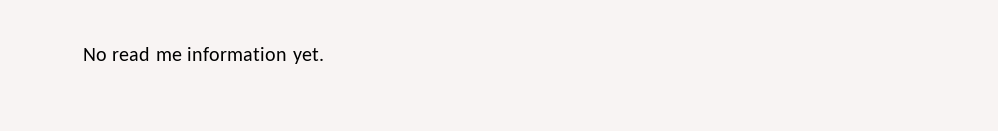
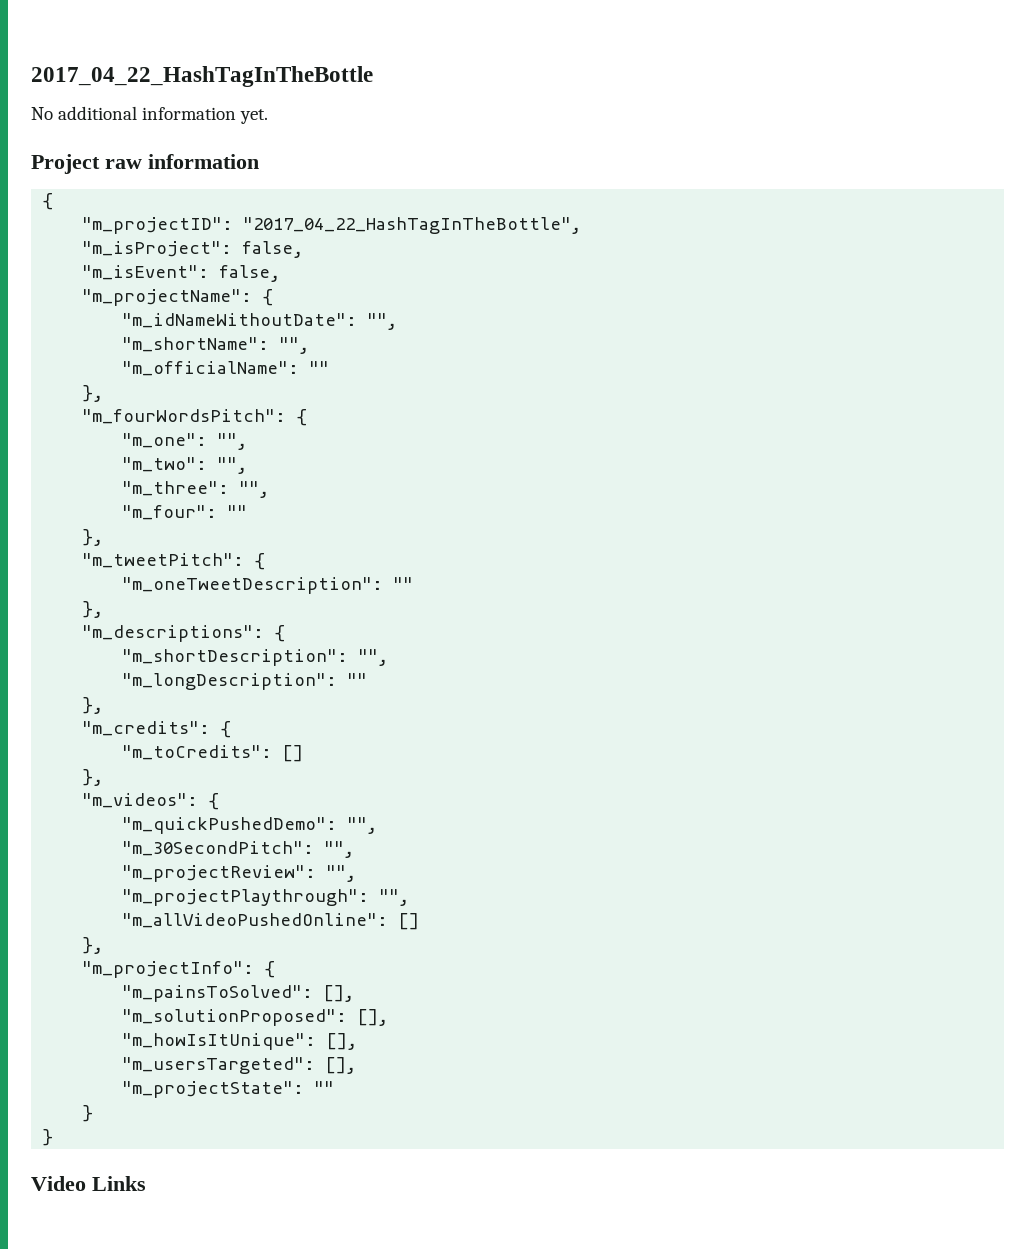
[83,47,182,61] No read me -> [31,66,373,87] [31,106,138,120] 2017_04_22_HashTagInTheBottle // No additional
(324, 56) none -> [31,154,259,174] [42,193,54,210] [82,217,582,234] [82,241,304,258] [82,265,281,282] [82,289,274,306] [122,313,398,330] [122,337,310,354] [122,361,330,376] [82,385,104,402] [82,409,308,426] [122,433,248,450] [122,457,248,474] [122,481,270,498] [122,505,248,520] [82,529,104,546] [82,553,266,570] [122,577,414,594] [82,601,104,618] [82,625,286,642] [122,649,389,666] [122,673,368,690] [82,697,104,714] [82,721,232,738] [122,745,304,762] [82,769,104,786] [82,793,220,810] [122,817,378,834] [122,841,355,858] [122,865,357,882] [122,889,410,906] [122,913,420,930] [82,937,104,954] [82,961,276,978] [122,985,355,1002] [122,1009,389,1026] [122,1033,358,1050] [122,1057,357,1074] [122,1081,335,1098] [82,1105,94,1122] [42,1129,54,1146] [31,1176,146,1191] // Project raw information // { // "m_projectID": "2017_04_22_HashTagInTheBottle", // "m_isProject": false, // "m_isEvent": false, // "m_projectName": { // "m_idNameWithoutDate": "", // "m_shortName": "", // "m_officialName": "" // }, // "m_fourWordsPitch": { // "m_one": "", // "m_two": "", // "m_three": "", // "m_four": "" // }, // "m_tweetPitch": { // "m_oneTweetDescription": "" // }, // "m_descriptions": { // "m_shortDescription": "", // "m_longDescription": "" // }, // "m_credits": { // "m_toCredits": [] // }, // "m_videos": { // "m_quickPushedDemo": "", // "m_30SecondPitch": "", // "m_projectReview": "", // "m_projectPlaythrough": "", // "m_allVideoPushedOnline": [] // }, // "m_projectInfo": { // "m_painsToSolved": [], // "m_solutionProposed": [], // "m_howIsItUnique": [], // "m_usersTargeted": [], // "m_projectState": "" // } // } // Video Links

